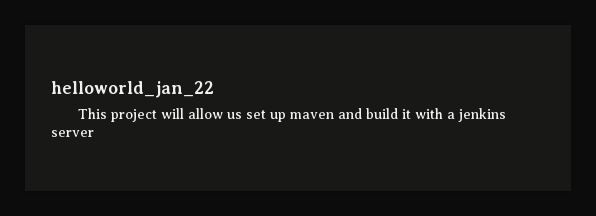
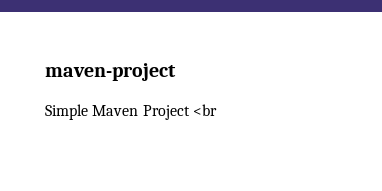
[51,81,214,98] [78,108,507,122] [51,130,94,137] helloworld_jan_22 // This project will allow us set up maven and build it with a jenkins server -> [45,63,176,81] [45,104,217,120] maven-project // Simple Maven Project <br

